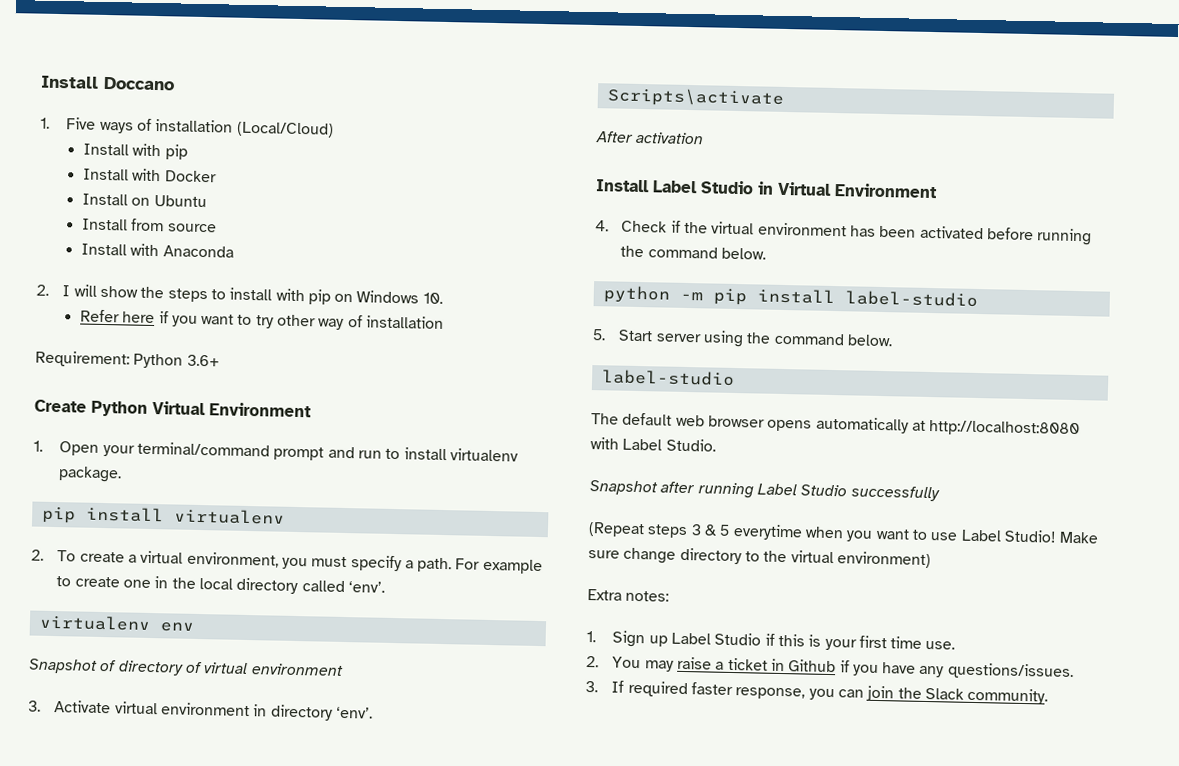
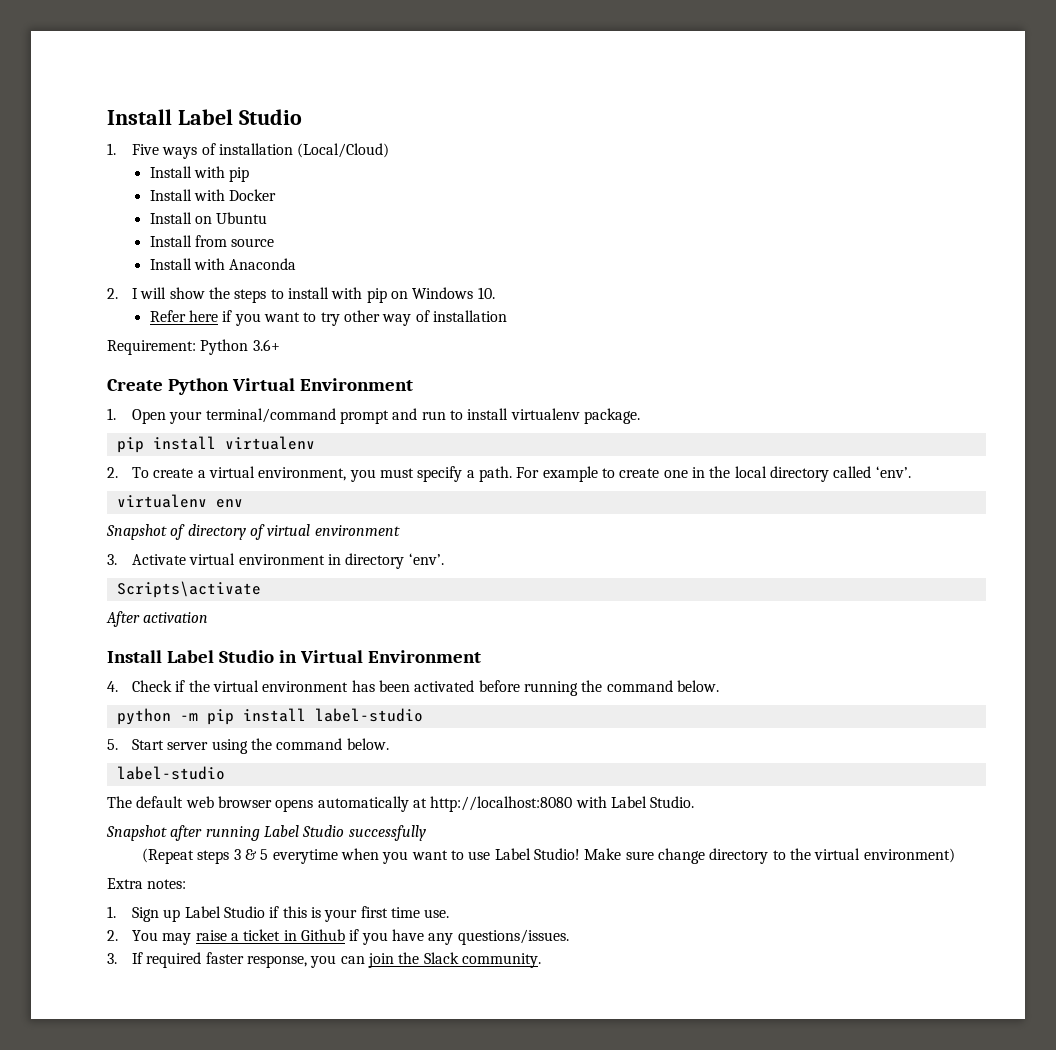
[40,75,175,91] Install Doccano -> [107,109,302,125] Install Label Studio

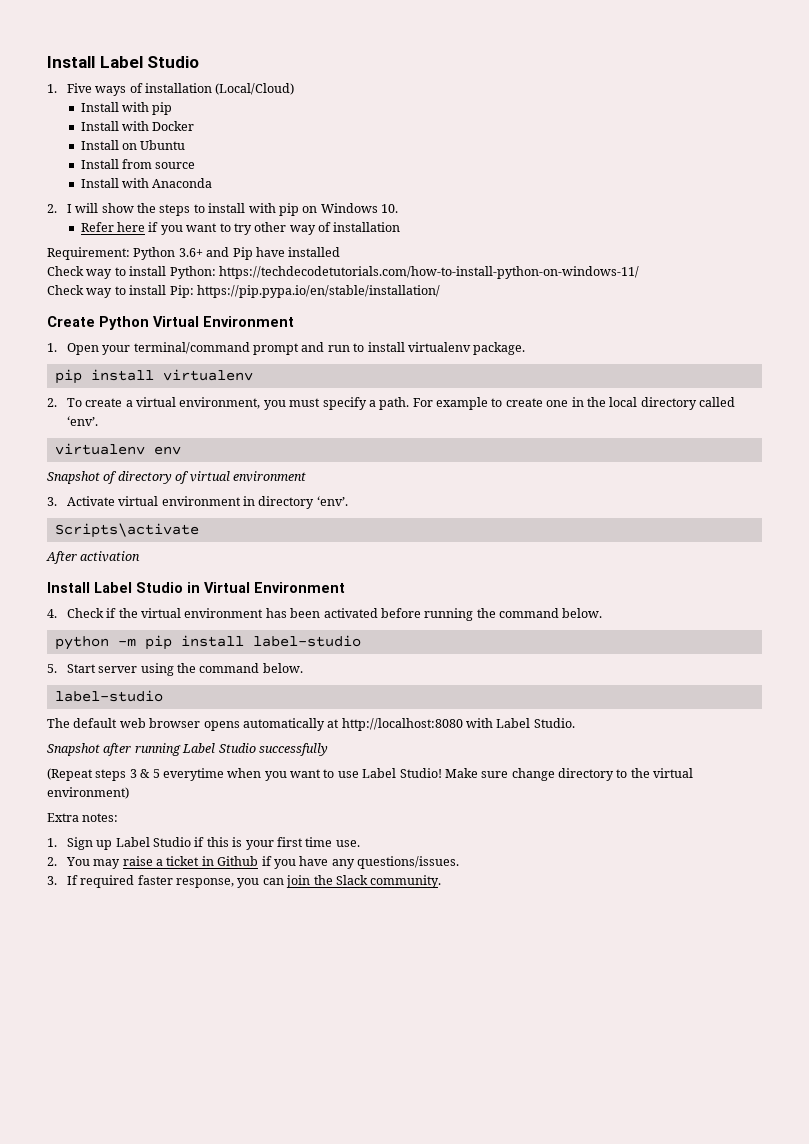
(280, 345) none -> [206,247,341,260] [47,266,639,279] [47,285,440,298] and Pip have installed // Check way to install Python: https://techdecodetutorials.com/how-to-install-python-on-windows-11/ // Check way to install Pip: https://pip.pypa.io/en/stable/installation/

